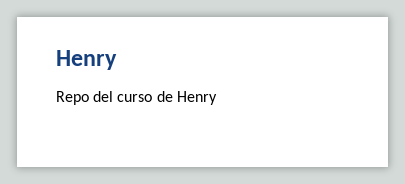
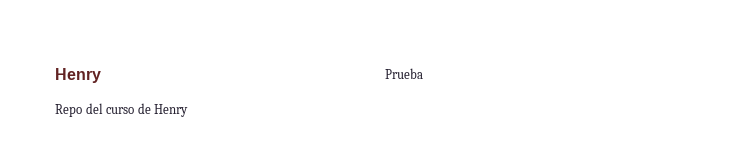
(217, 98) none -> [385,68,423,79] // Prueba

